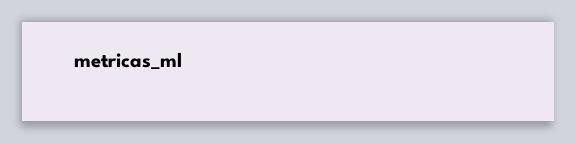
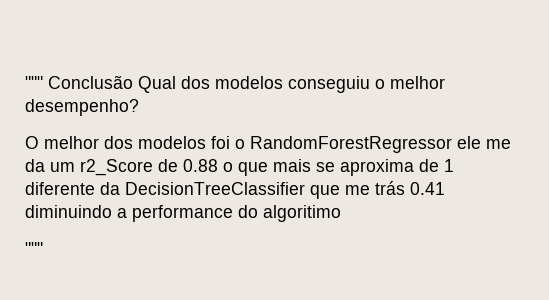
[74,52,182,69] metricas_ml -> [25,75,445,93] [25,99,139,116] [25,136,511,153] [25,159,454,176] [25,181,445,199] [25,205,341,222] [25,242,43,255] """ Conclusão Qual dos modelos conseguiu o melhor desempenho? // O melhor dos modelos foi o RandomForestRegressor ele me da um r2_Score de 0.88 o que mais se aproxima de 1 diferente da DecisionTreeClassifier que me trás 0.41 diminuindo a performance do algoritimo // """

